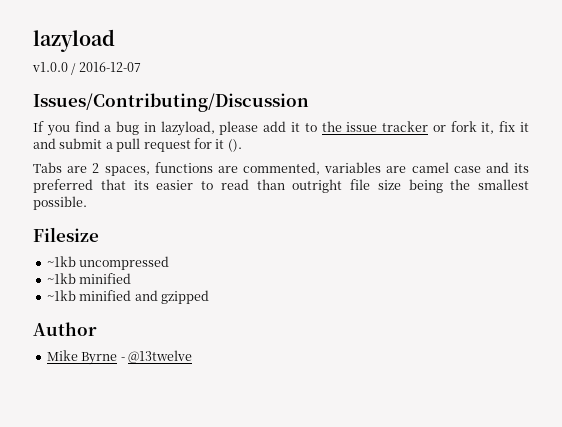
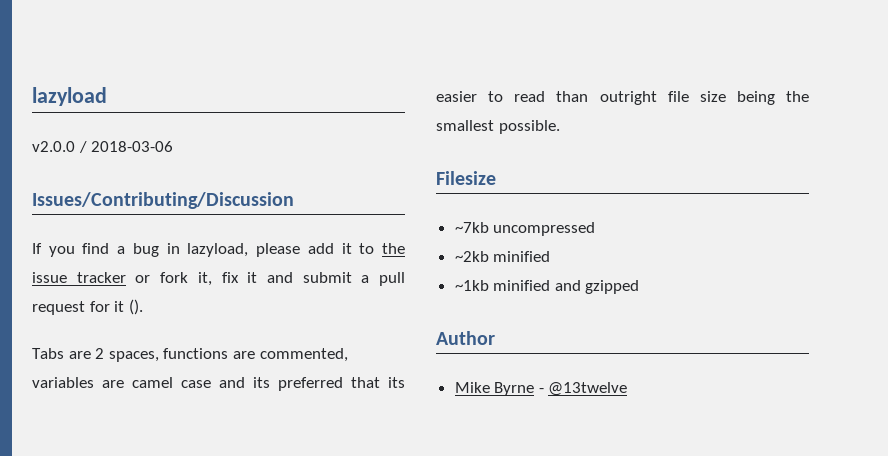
[32,62,141,75] v1.0.0 / 2016-12-07 -> [32,141,174,153] v2.0.0 / 2018-03-06
[46,256,76,267] ~1kb -> [454,222,489,233] ~7kb
[46,273,76,284] ~1kb -> [454,251,489,262] ~2kb

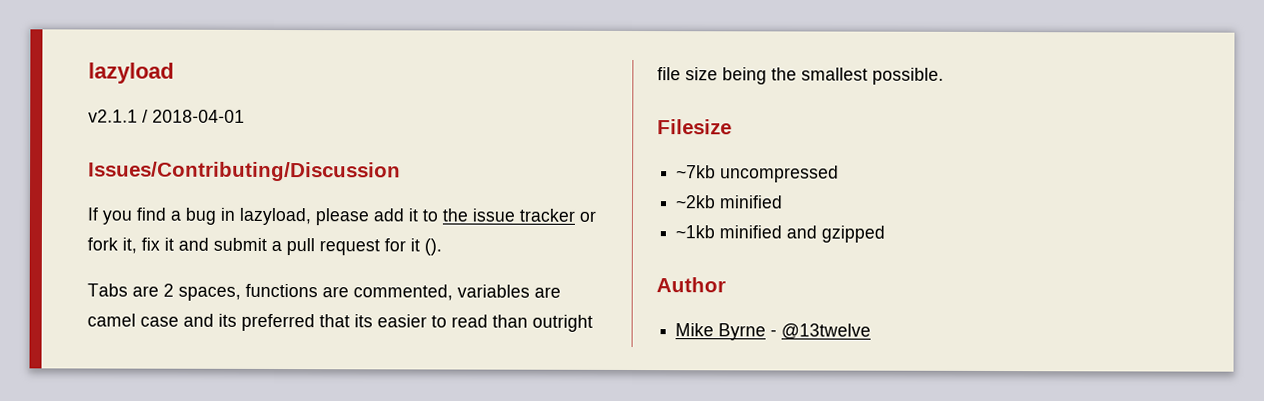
[32,141,174,153] v2.0.0 / 2018-03-06 -> [88,109,245,123] v2.1.1 / 2018-04-01

